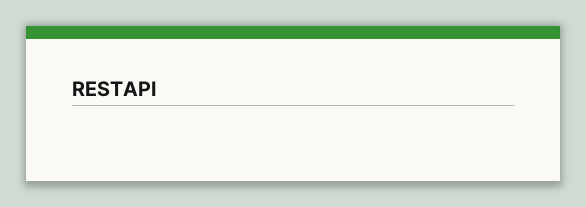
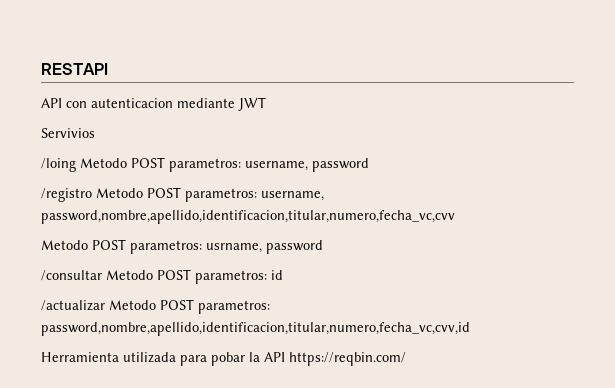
(156, 89) none -> [41,97,266,111] [41,128,95,138] [41,157,369,172] [41,187,324,202] [41,210,455,224] [41,239,323,254] [41,269,283,284] [41,299,270,314] [41,322,470,336] [41,352,406,366] // API con autenticacion mediante JWT // Servivios // /loing Metodo POST parametros: username, password // /registro Metodo POST parametros: username, password,nombre,apellido,identificacion,titular,numero,fecha_vc,cvv // Metodo POST parametros: usrname, password // /consultar Metodo POST parametros: id // /actualizar Metodo POST parametros: password,nombre,apellido,identificacion,titular,numero,fecha_vc,cvv,id // Herramienta utilizada para pobar la API https://reqbin.com/

